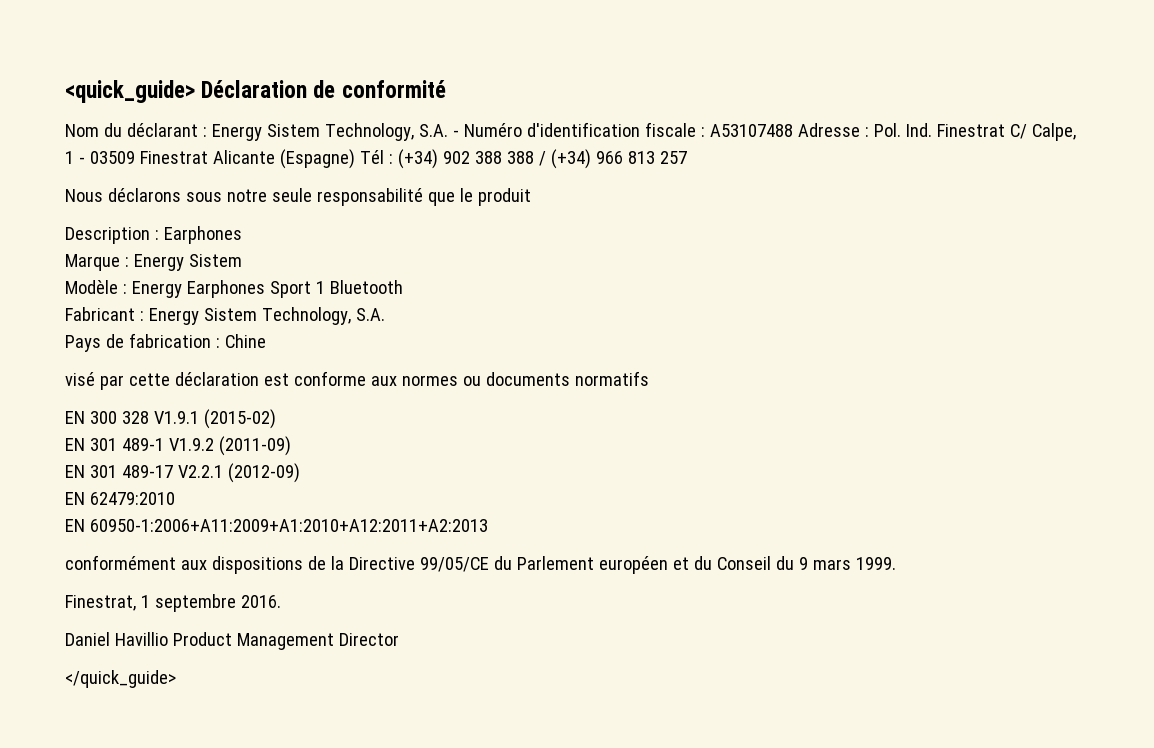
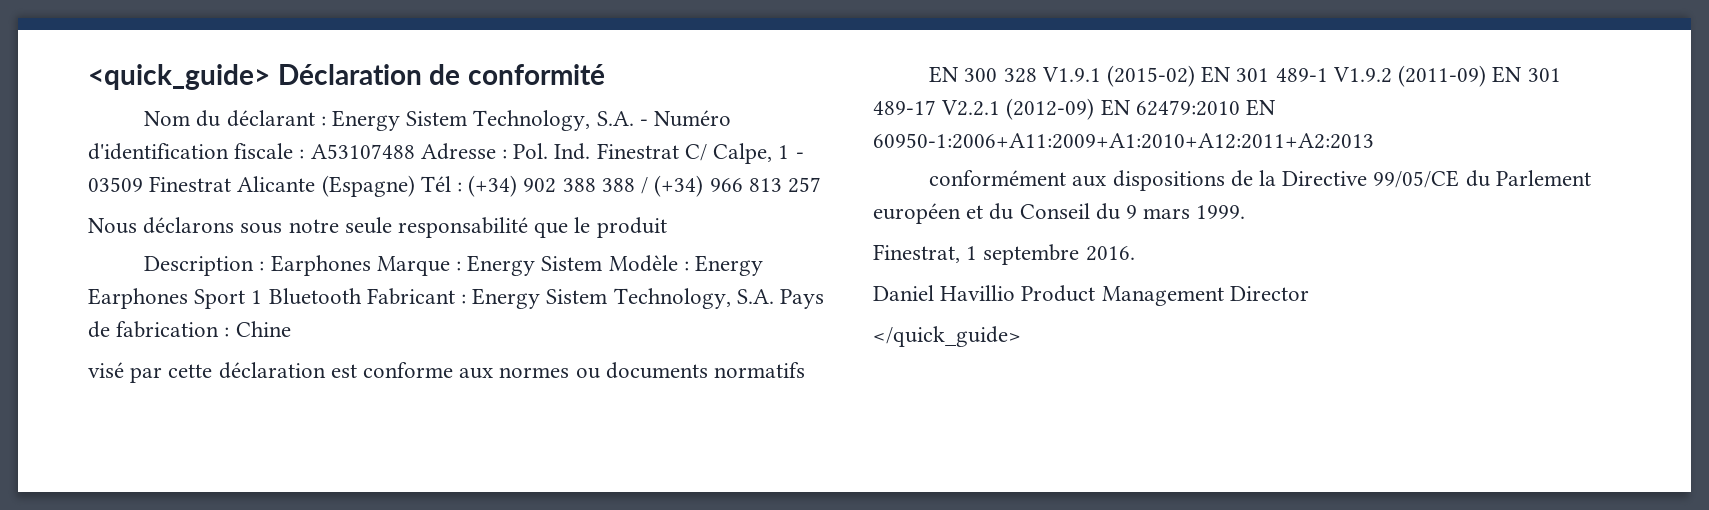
(242, 235) // -> (371, 265) none
(242, 260) // -> (603, 263) none
(403, 287) // -> (362, 296) none
(385, 314) // -> (774, 296) none
(276, 419) // -> (1196, 76) none
(291, 446) // -> (1487, 76) none
(300, 473) // -> (1095, 109) none
(175, 498) // -> (1240, 108) none

